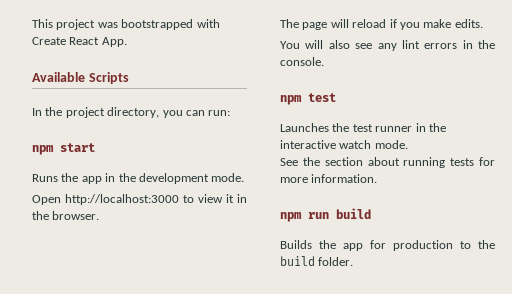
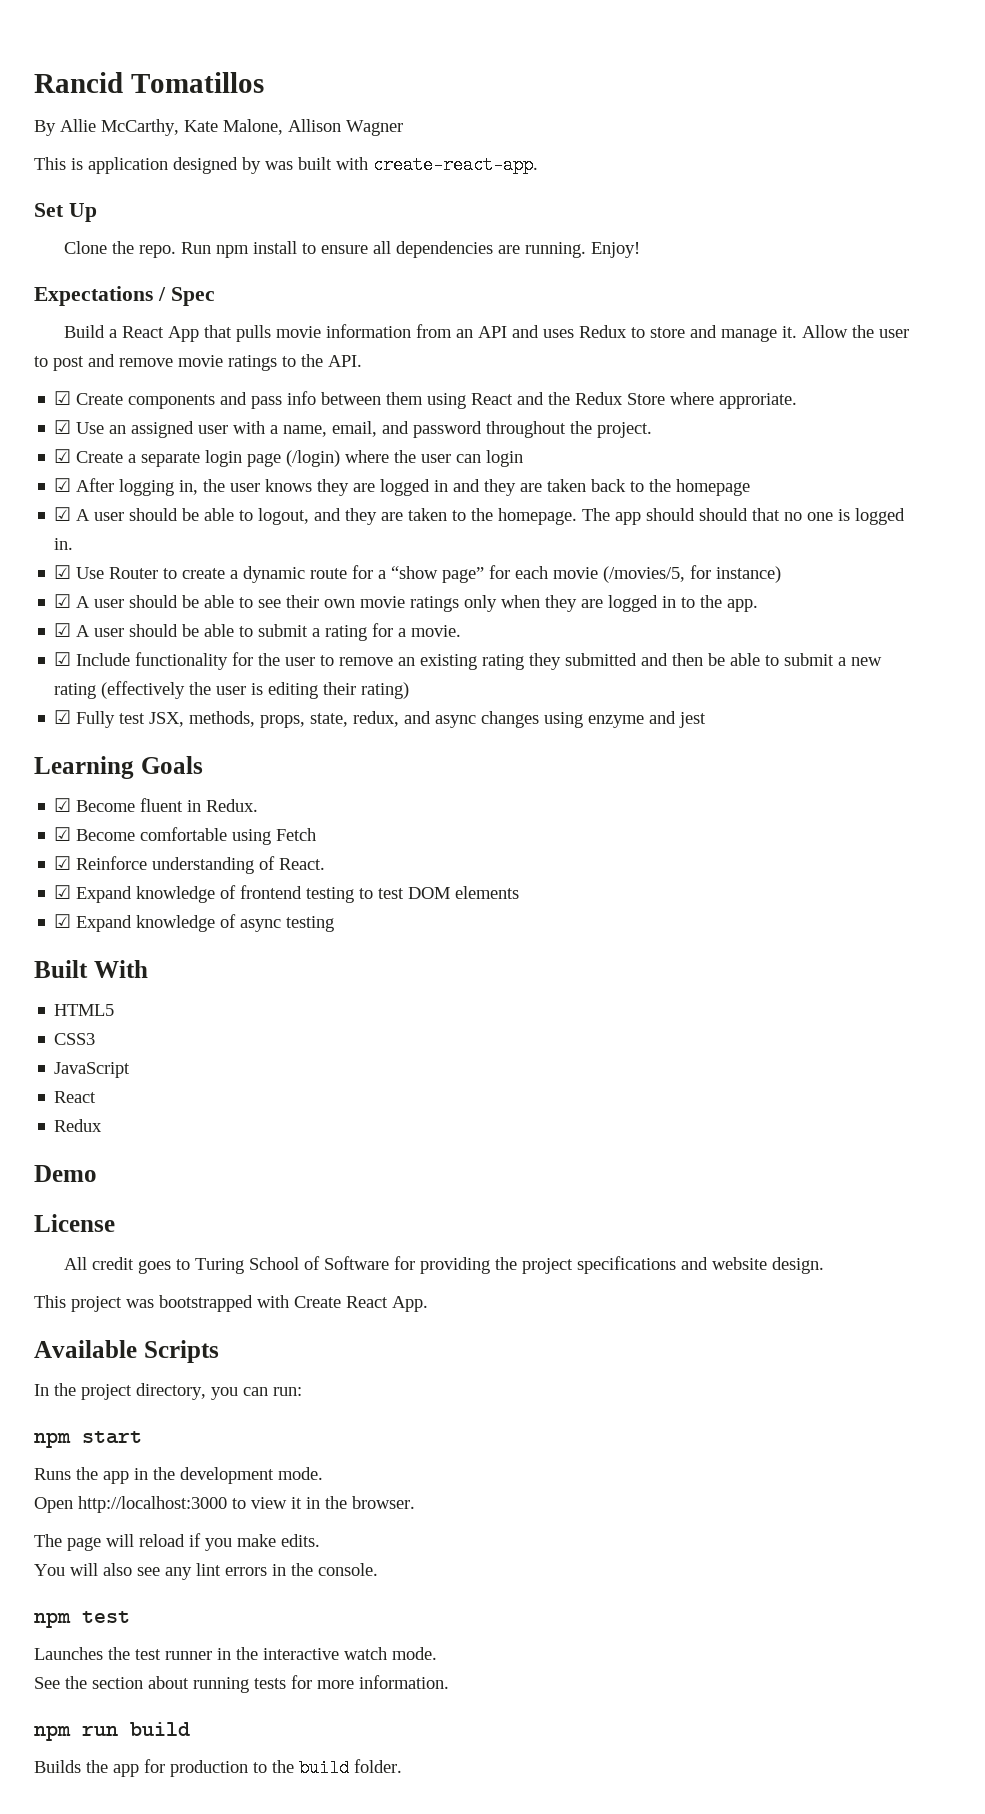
(32, 23) none -> [34,72,264,93] [34,119,403,136] [34,156,538,174] [34,203,97,222] [64,241,641,258] [34,286,215,306] [64,324,910,342] [34,354,362,371] [54,391,798,409] [54,420,653,438] [54,449,524,467] [54,478,751,496] [54,507,906,525] [54,538,74,550] [54,565,782,583] [54,594,759,612] [54,623,462,641] [54,652,883,670] [54,681,410,699] [54,710,707,728] [34,756,203,779] [54,798,259,812] [54,827,317,845] [54,856,326,874] [54,885,520,903] [54,914,335,932] [34,960,148,978] [54,1004,115,1016] [54,1033,96,1045] [54,1062,131,1078] [54,1091,97,1103] [54,1119,103,1132] [34,1165,97,1182] [34,1214,115,1232] [64,1256,825,1274] Rancid Tomatillos // By Allie McCarthy, Kate Malone, Allison Wagner // This is application designed by was built with create-react-app. // Set Up // Clone the repo. Run npm install to ensure all dependencies are running. Enjoy! // Expectations / Spec // Build a React App that pulls movie information from an API and uses Redux to store and manage it. Allow the user to post and remove movie ratings to the API. // ☑ Create components and pass info between them using React and the Redux Store where approriate. // ☑ Use an assigned user with a name, email, and password throughout the project. // ☑ Create a separate login page (/login) where the user can login // ☑ After logging in, the user knows they are logged in and they are taken back to the homepage // ☑ A user should be able to logout, and they are taken to the homepage. The app should should that no one is logged in. // ☑ Use Router to create a dynamic route for a “show page” for each movie (/movies/5, for instance) // ☑ A user should be able to see their own movie ratings only when they are logged in to the app. // ☑ A user should be able to submit a rating for a movie. // ☑ Include functionality for the user to remove an existing rating they submitted and then be able to submit a new rating (effectively the user is editing their rating) // ☑ Fully test JSX, methods, props, state, redux, and async changes using enzyme and jest // Learning Goals // ☑ Become fluent in Redux. // ☑ Become comfortable using Fetch // ☑ Reinforce understanding of React. // ☑ Expand knowledge of frontend testing to test DOM elements // ☑ Expand knowledge of async testing // Built With // HTML5 // CSS3 // JavaScript // React // Redux // Demo // License // All credit goes to Turing School of Software for providing the project specifications and website design. //

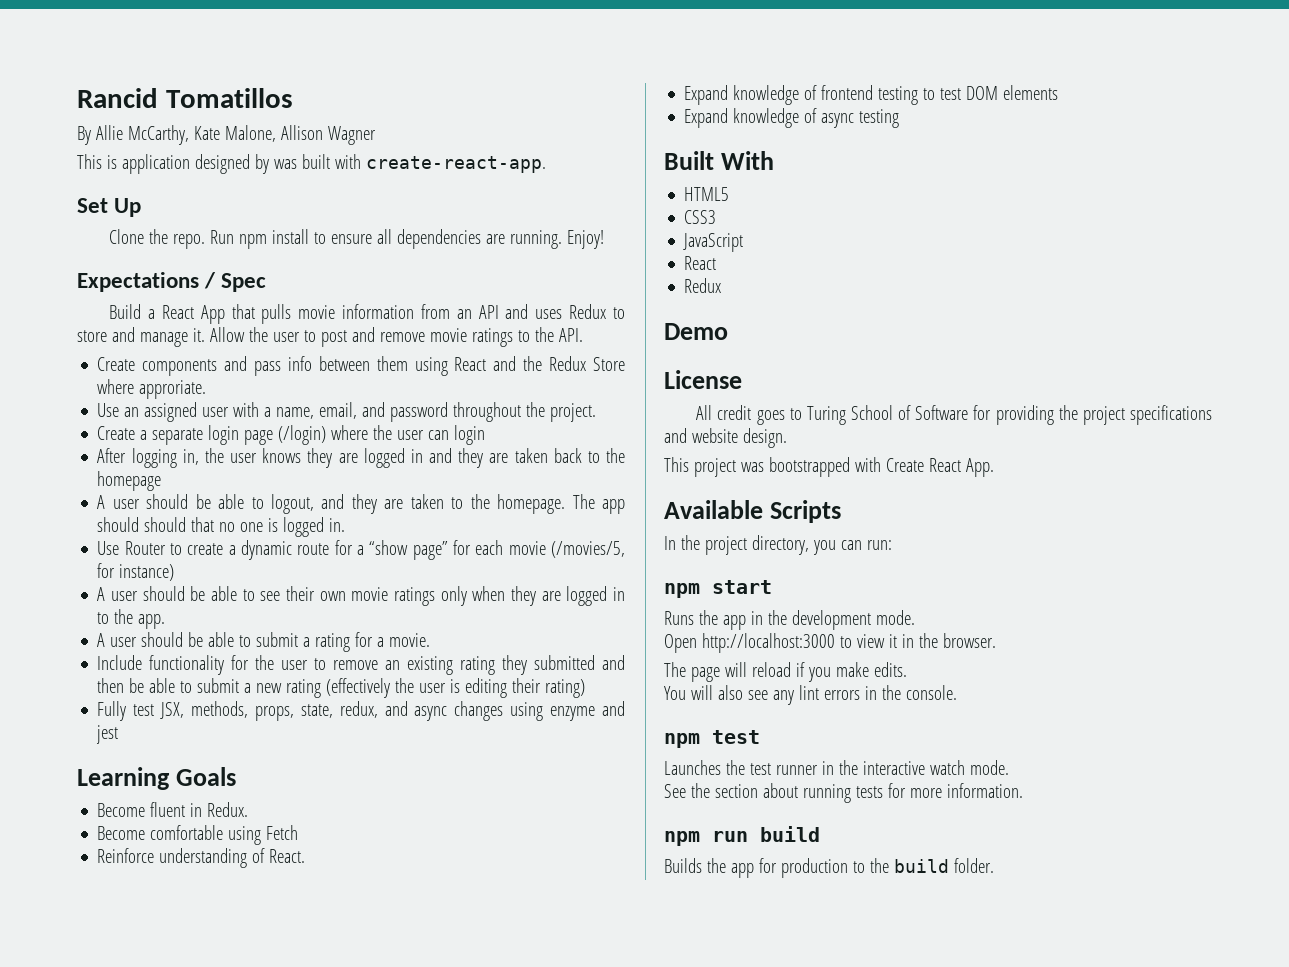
[54,391,72,405] ☑ -> (583, 335) none
[54,420,72,434] ☑ -> (207, 389) none
[54,449,72,463] ☑ -> (597, 412) none
[54,478,72,492] ☑ -> (486, 435) none
[54,507,72,521] ☑ -> (162, 481) none
[54,565,72,579] ☑ -> (346, 525) none
[54,594,72,608] ☑ -> (175, 572) none
[54,623,72,637] ☑ -> (166, 621) none
[54,652,72,666] ☑ -> (431, 640) none
[54,710,72,724] ☑ -> (586, 688) none
[54,798,72,812] ☑ -> (236, 776) none
[54,827,72,841] ☑ -> (249, 809) none
[54,856,72,870] ☑ -> (299, 832) none
[54,885,72,899] ☑ -> (306, 856) none
[54,914,72,928] ☑ -> (1059, 92) none

